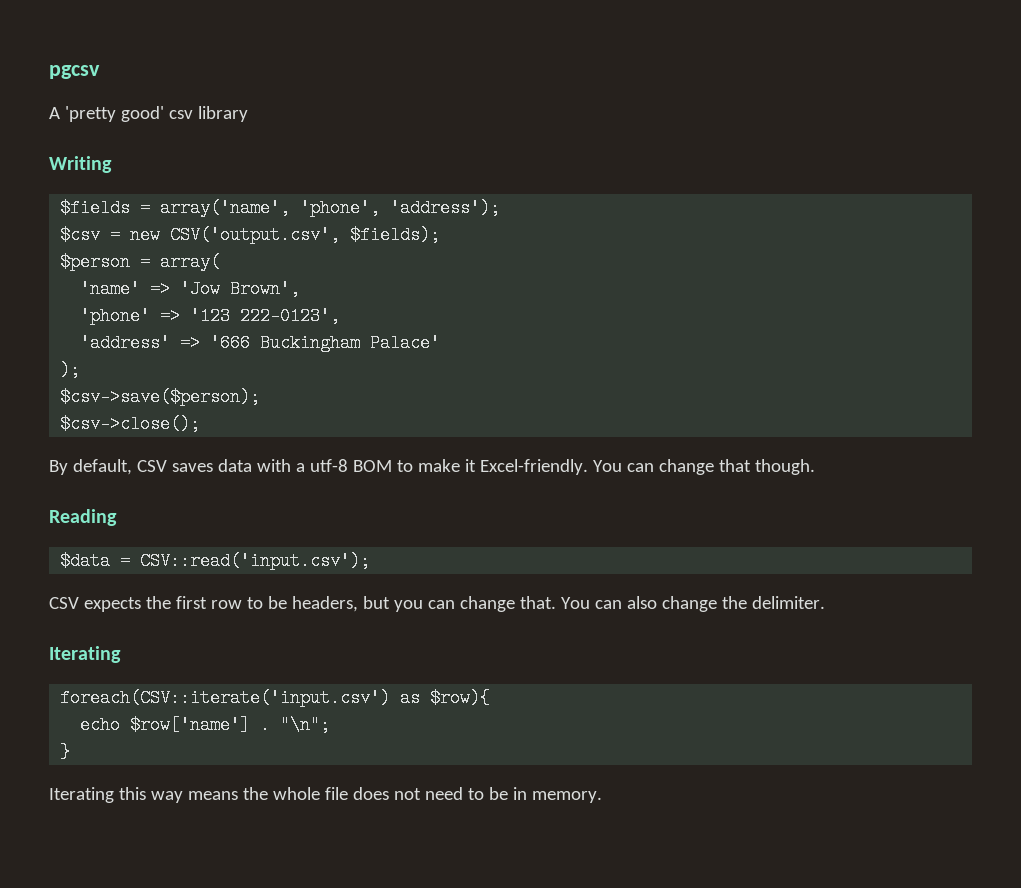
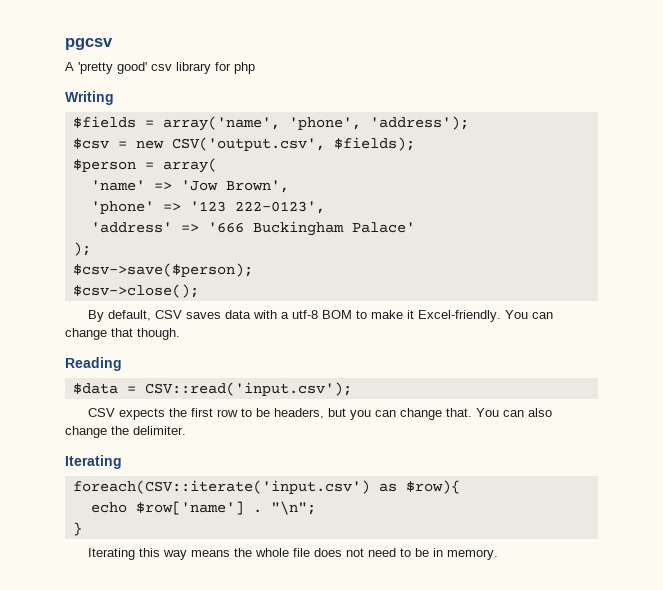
(248, 114) none -> [215,62,255,74] for php

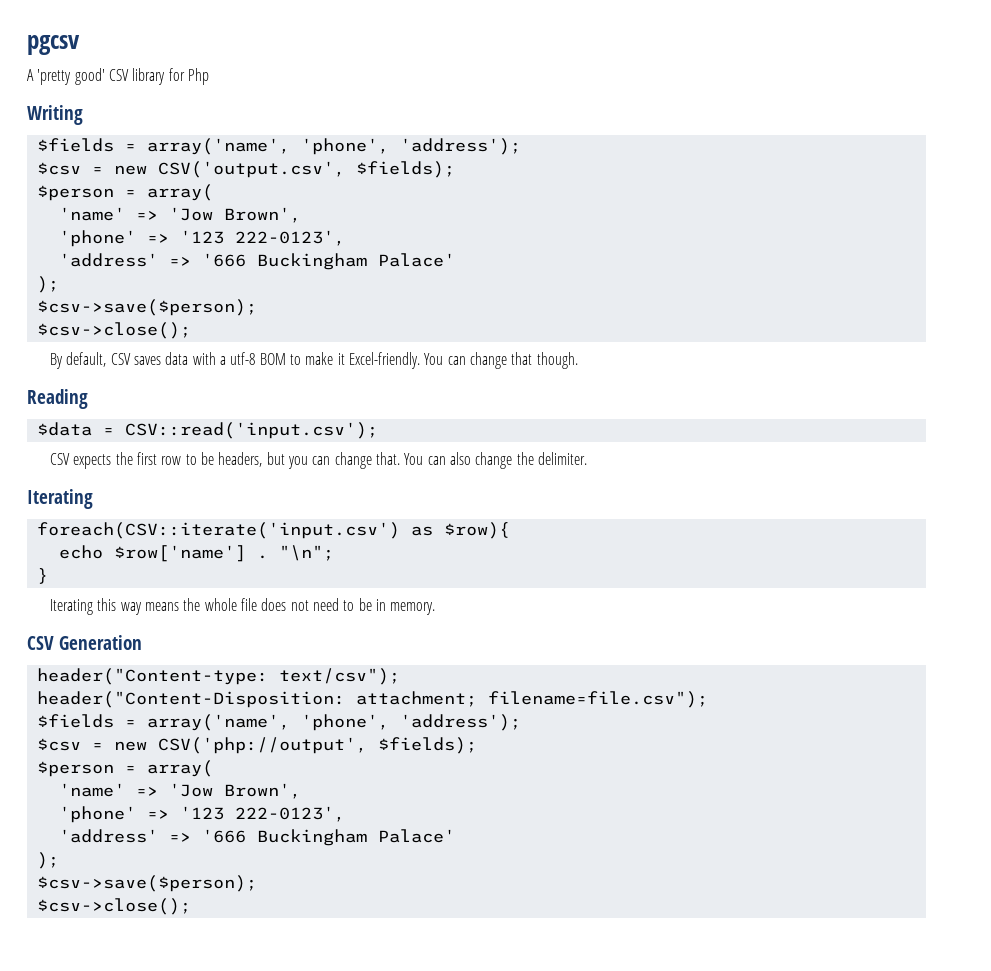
[151,64,172,71] csv -> [108,69,129,81] CSV
[234,62,255,74] php -> [187,68,209,85] Php
(499, 554) none -> [27,635,142,650] [36,668,400,685] [36,691,708,708] [36,714,521,731] [36,737,477,754] [36,760,213,777] [58,783,301,799] [58,806,345,823] [58,829,455,846] [36,852,59,869] [36,875,257,892] [36,898,191,915] // CSV Generation // header("Content-type: text/csv"); // header("Content-Disposition: attachment; filename=file.csv"); // $fields = array('name', 'phone', 'address'); // $csv = new CSV('php://output', $fields); // $person = array( // 'name' => 'Jow Brown', // 'phone' => '123 222-0123', // 'address' => '666 Buckingham Palace' // ); // $csv->save($person); // $csv->close();

